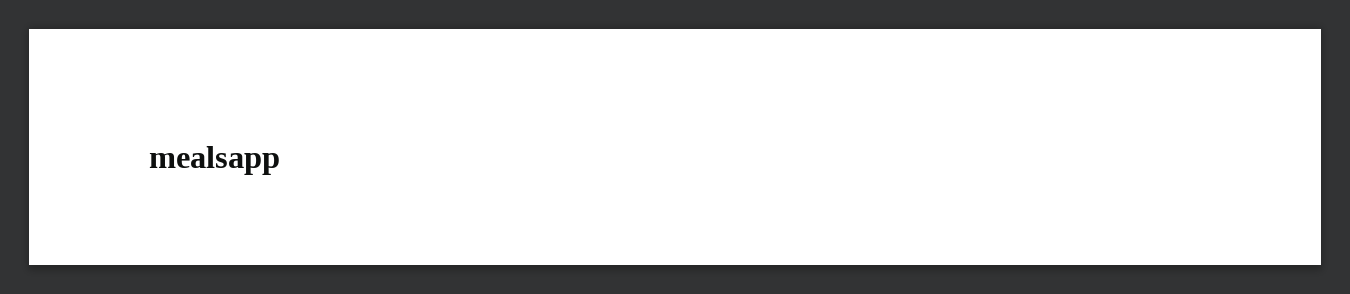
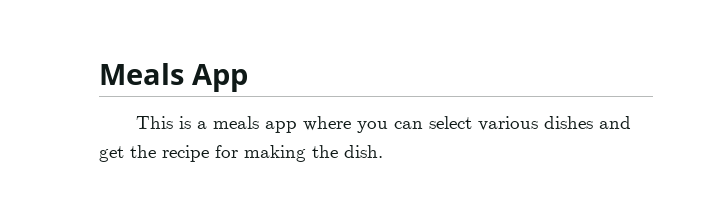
[149,146,280,175] mealsapp -> [99,63,248,92] [135,116,631,133] [99,145,383,162] Meals App // This is a meals app where you can select various dishes and get the recipe for making the dish.

